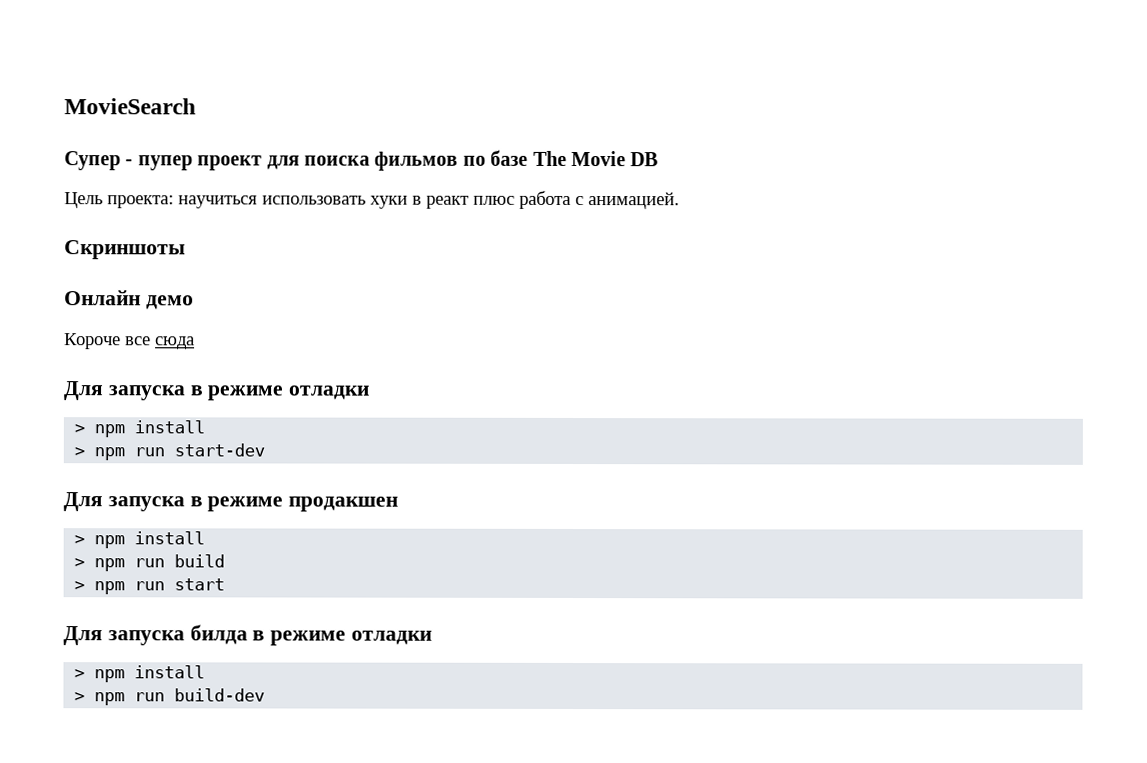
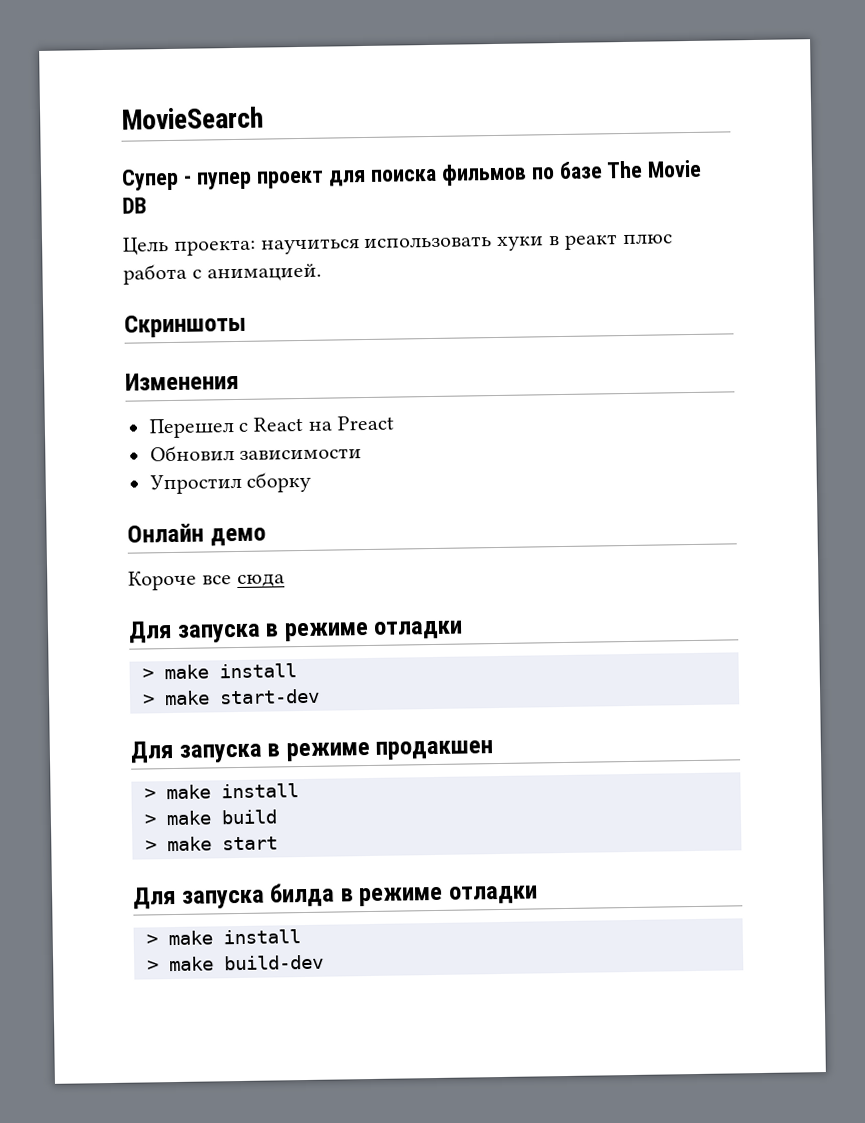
(186, 250) none -> [125,371,239,391] [148,415,394,439] [149,445,363,462] [148,471,312,495] // Изменения // Перешел с React на Preact // Обновил зависимости // Упростил сборку
[94,420,206,438] [74,447,166,461] npm install // > npm run -> [163,663,297,680] [142,690,210,706] make install // > make
[94,531,206,549] [74,558,166,572] npm install // > npm run -> [165,783,299,800] [143,810,212,826] make install // > make
[94,581,166,595] npm run -> [166,836,212,852] make
[94,665,206,683] [74,692,166,706] npm install // > npm run -> [167,929,301,946] [146,956,214,972] make install // > make

